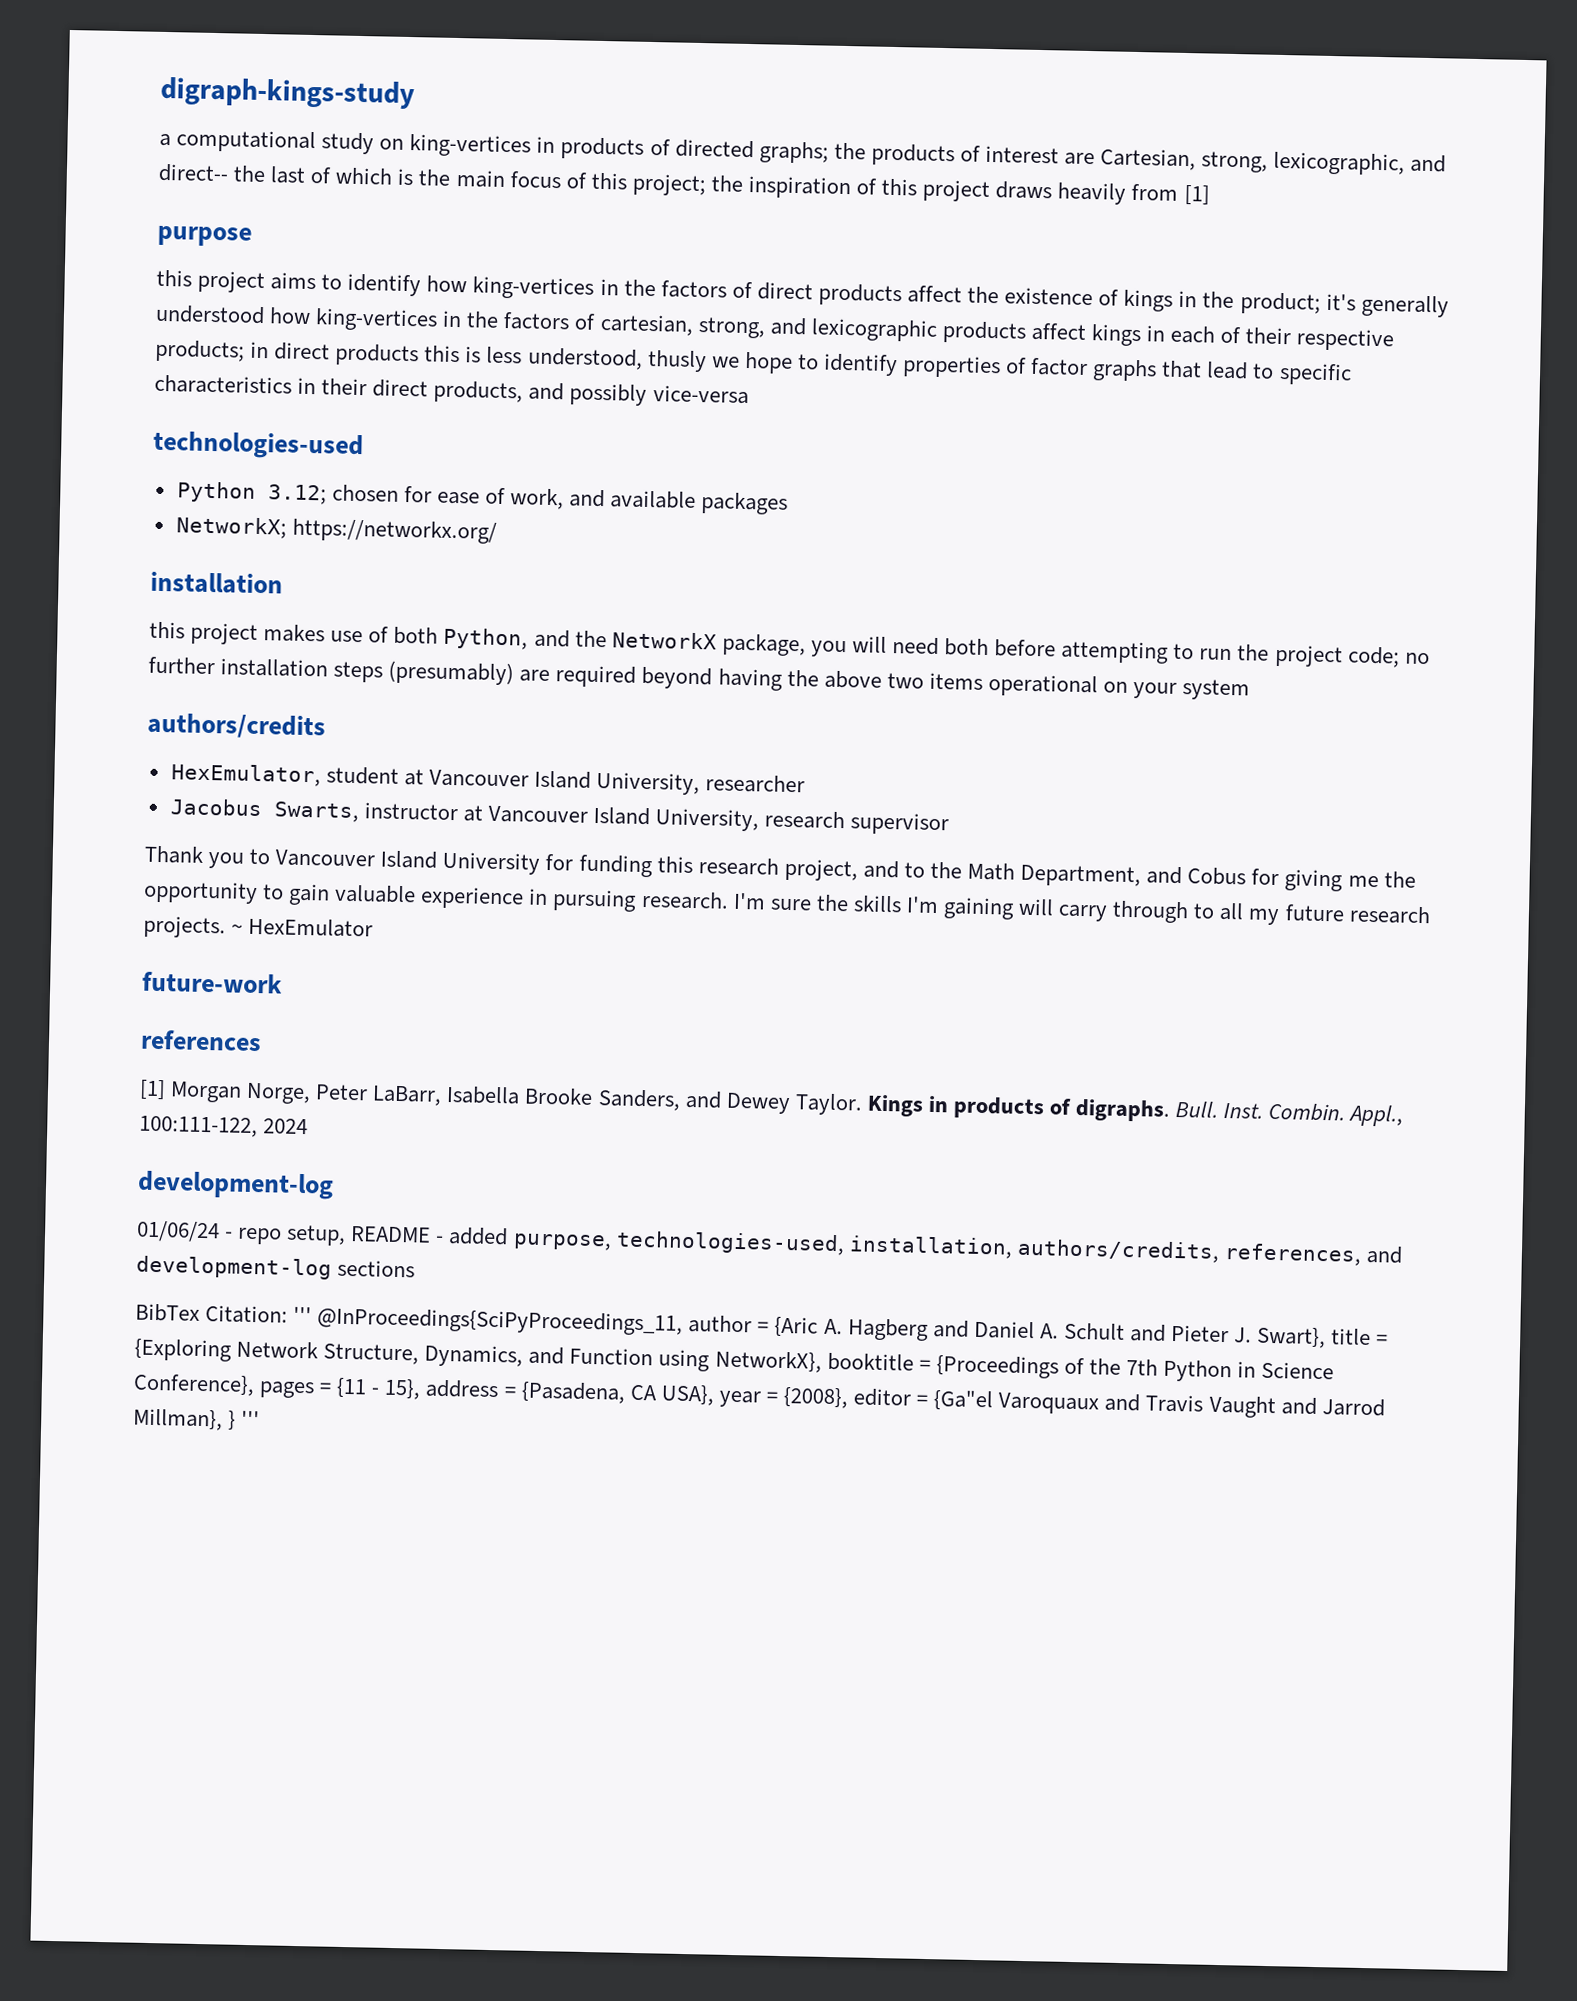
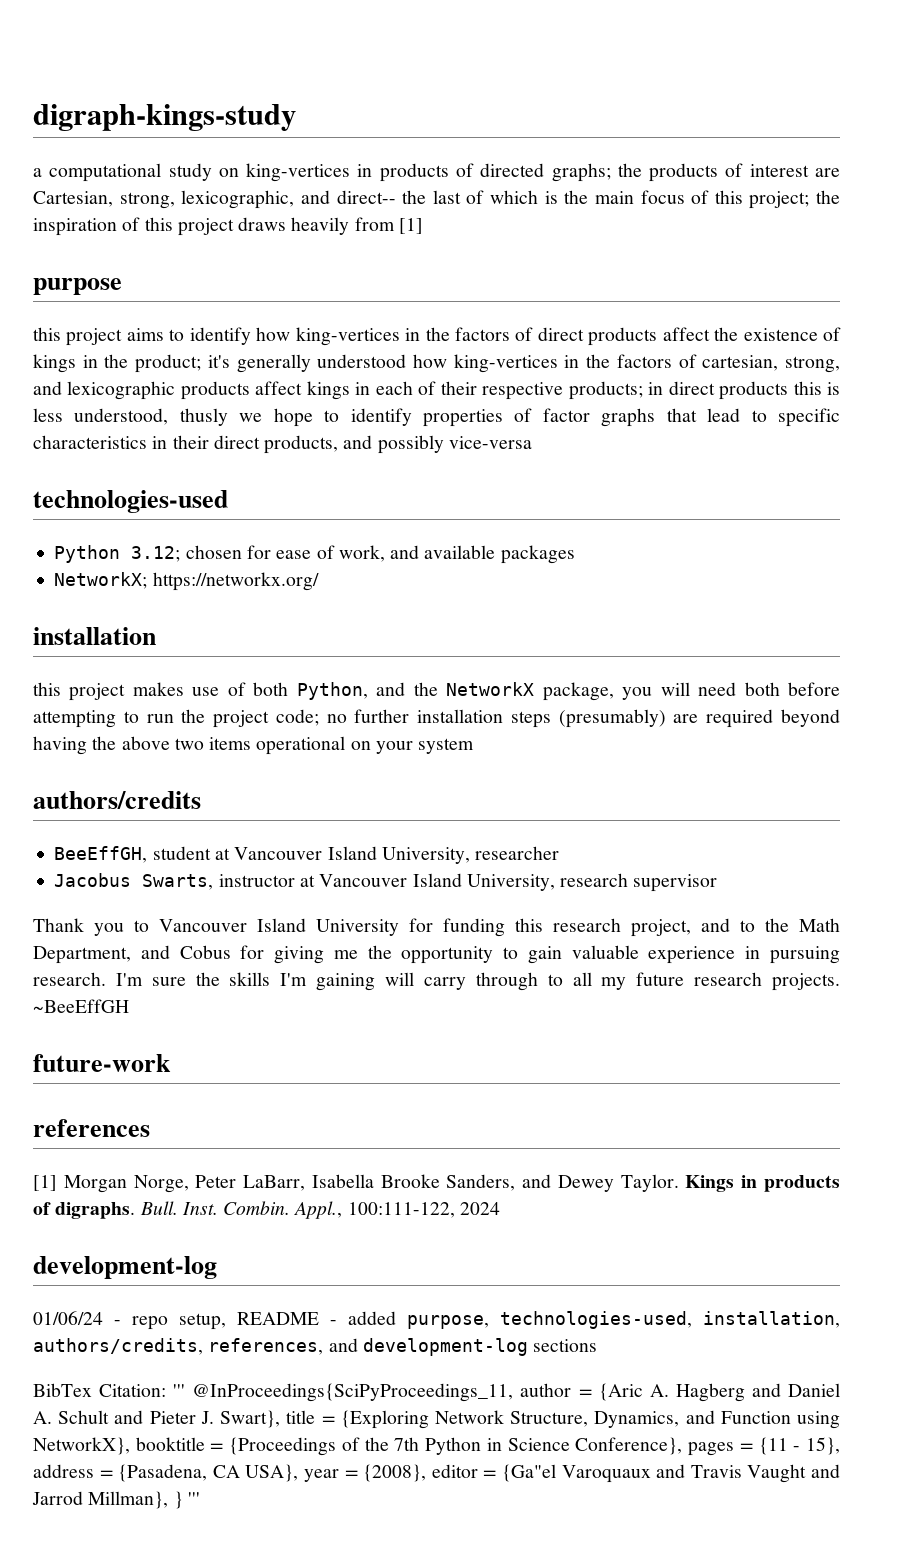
[170,763,321,787] HexEmulator, -> [54,846,148,863] BeeEffGH,
[231,917,374,938] ~ HexEmulator -> [33,999,129,1013] ~BeeEffGH

